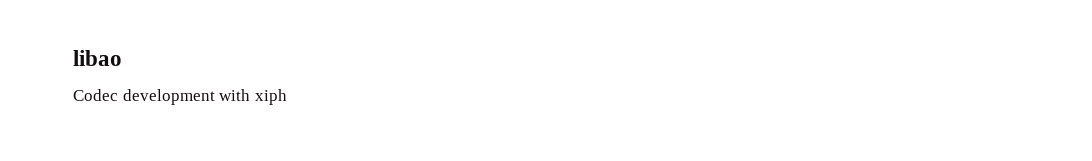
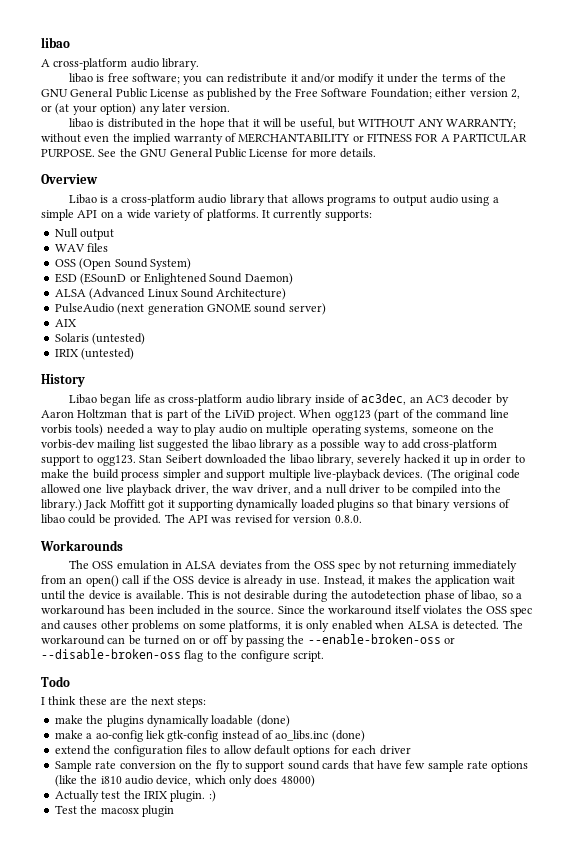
[73,89,287,105] Codec development with xiph -> [41,58,200,70] [68,73,506,85] [41,88,520,100] [41,103,231,115] [68,118,517,130] [41,133,528,145] [41,148,377,158] [41,174,98,184] [68,194,499,206] [41,209,372,221] [54,228,115,240] [54,243,109,252] [54,258,191,270] [54,273,293,285] [54,288,287,300] [54,303,326,315] [54,319,77,327] [54,333,146,345] [54,348,135,360] [41,374,85,387] [68,393,509,406] [41,409,509,421] [41,424,495,436] [41,439,497,451] [41,454,525,466] [41,469,520,481] [41,484,501,496] [41,499,510,511] [41,514,362,526] [40,540,123,551] [68,560,517,572] [41,575,516,587] [41,590,522,602] [41,605,533,617] [41,620,523,632] [41,634,456,647] [41,649,324,662] [41,676,70,687] [41,696,207,708] [54,715,290,727] [54,730,365,742] [54,745,411,757] [54,760,529,772] [54,775,315,787] [54,790,216,802] [54,805,174,817] A cross-platform audio library. // libao is free software; you can redistribute it and/or modify it under the terms of the GNU General Public License as published by the Free Software Foundation; either version 2, or (at your option) any later version. // libao is distributed in the hope that it will be useful, but WITHOUT ANY WARRANTY; without even the implied warranty of MERCHANTABILITY or FITNESS FOR A PARTICULAR PURPOSE. See the GNU General Public License for more details. // Overview // Libao is a cross-platform audio library that allows programs to output audio using a simple API on a wide variety of platforms. It currently supports: // Null output // WAV files // OSS (Open Sound System) // ESD (ESounD or Enlightened Sound Daemon) // ALSA (Advanced Linux Sound Architecture) // PulseAudio (next generation GNOME sound server) // AIX // Solaris (untested) // IRIX (untested) // History // Libao began life as cross-platform audio library inside of ac3dec, an AC3 decoder by Aaron Holtzman that is part of the LiViD project. When ogg123 (part of the command line vorbis tools) needed a way to play audio on multiple operating systems, someone on the vorbis-dev mailing list suggested the libao library as a possible way to add cross-platform support to ogg123. Stan Seibert downloaded the libao library, severely hacked it up in order to make the build process simpler and support multiple live-playback devices. (The original code allowed one live playback driver, the wav driver, and a null driver to be compiled into the library.) Jack Moffitt got it supporting dynamically loaded plugins so that binary versions of libao could be provided. The API was revised for version 0.8.0. // Workarounds // The OSS emulation in ALSA deviates from the OSS spec by not returning immediately from an open() call if the OSS device is already in use. Instead, it makes the application wait until the device is available. This is not desirable during the autodetection phase of libao, so a workaround has been included in the source. Since the workaround itself violates the OSS spec and causes other problems on some platforms, it is only enabled when ALSA is detected. The workaround can be turned on or off by passing the --enable-broken-oss or --disable-broken-oss flag to the configure script. // Todo // I think these are the next steps: // make the plugins dynamically loadable (done) // make a ao-config liek gtk-config instead of ao_libs.inc (done) // extend the configuration files to allow default options for each driver // Sample rate conversion on the fly to support sound cards that have few sample rate options (like the i810 audio device, which only does 48000) // Actually test the IRIX plugin. :) // Test the macosx plugin

